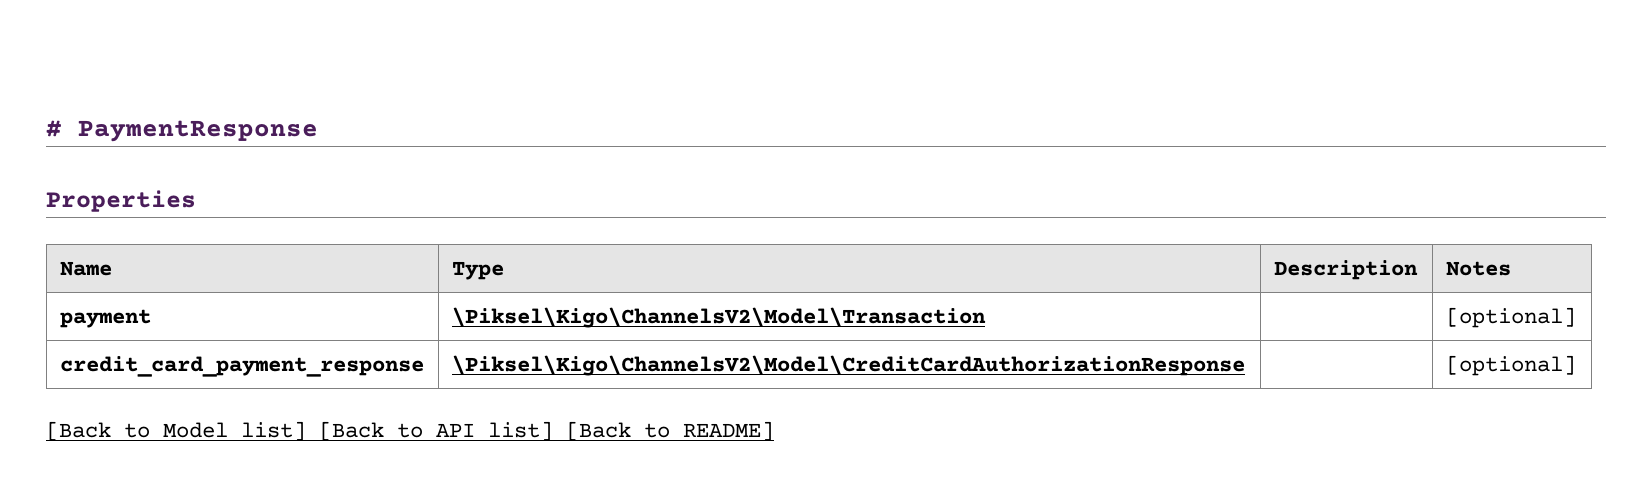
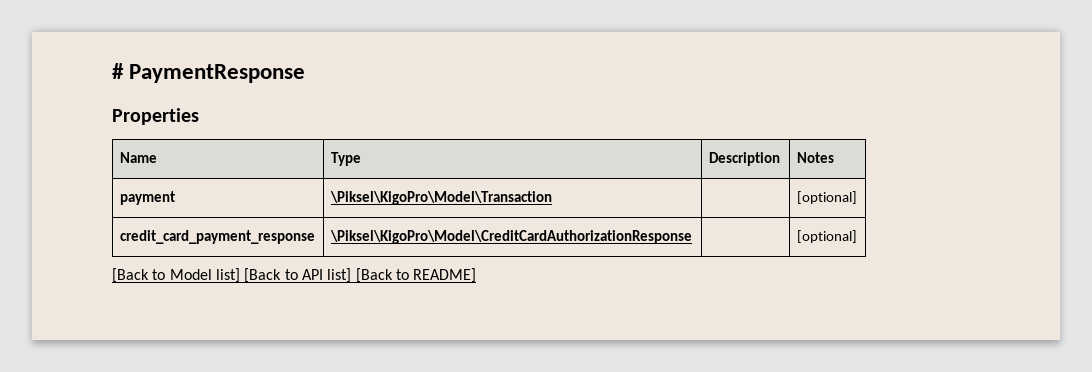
[451,307,986,328] \Piksel\Kigo\ChannelsV2\Model\Transaction -> [329,191,552,205] \Piksel\KigoPro\Model\Transaction
[451,355,1245,376] \Piksel\Kigo\ChannelsV2\Model\CreditCardAuthorizationResponse -> [329,230,692,244] \Piksel\KigoPro\Model\CreditCardAuthorizationResponse

